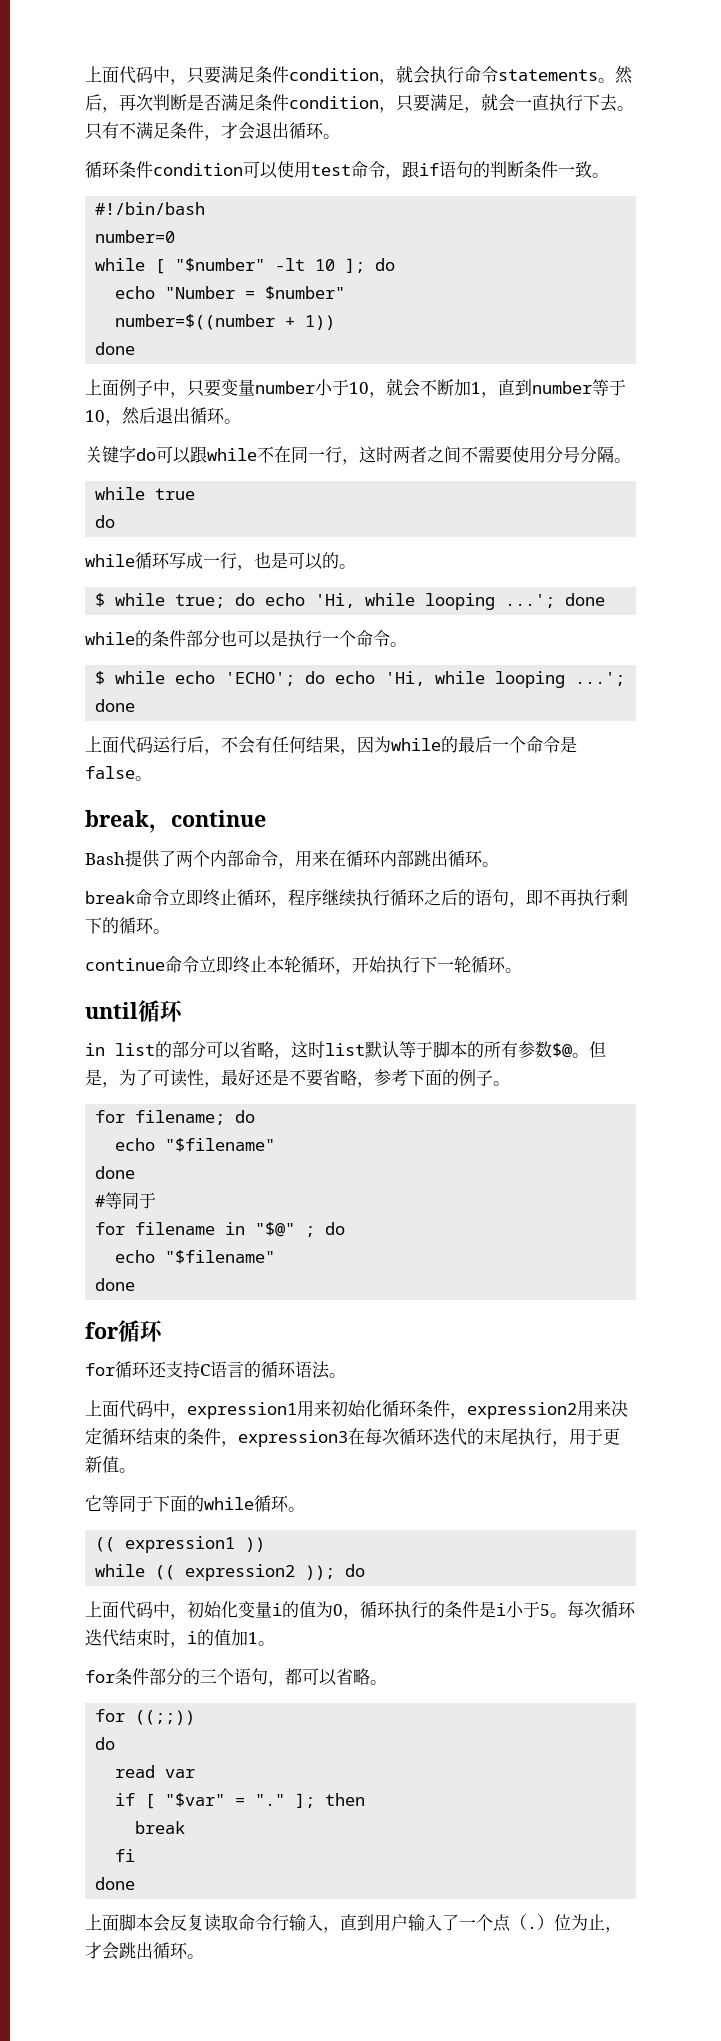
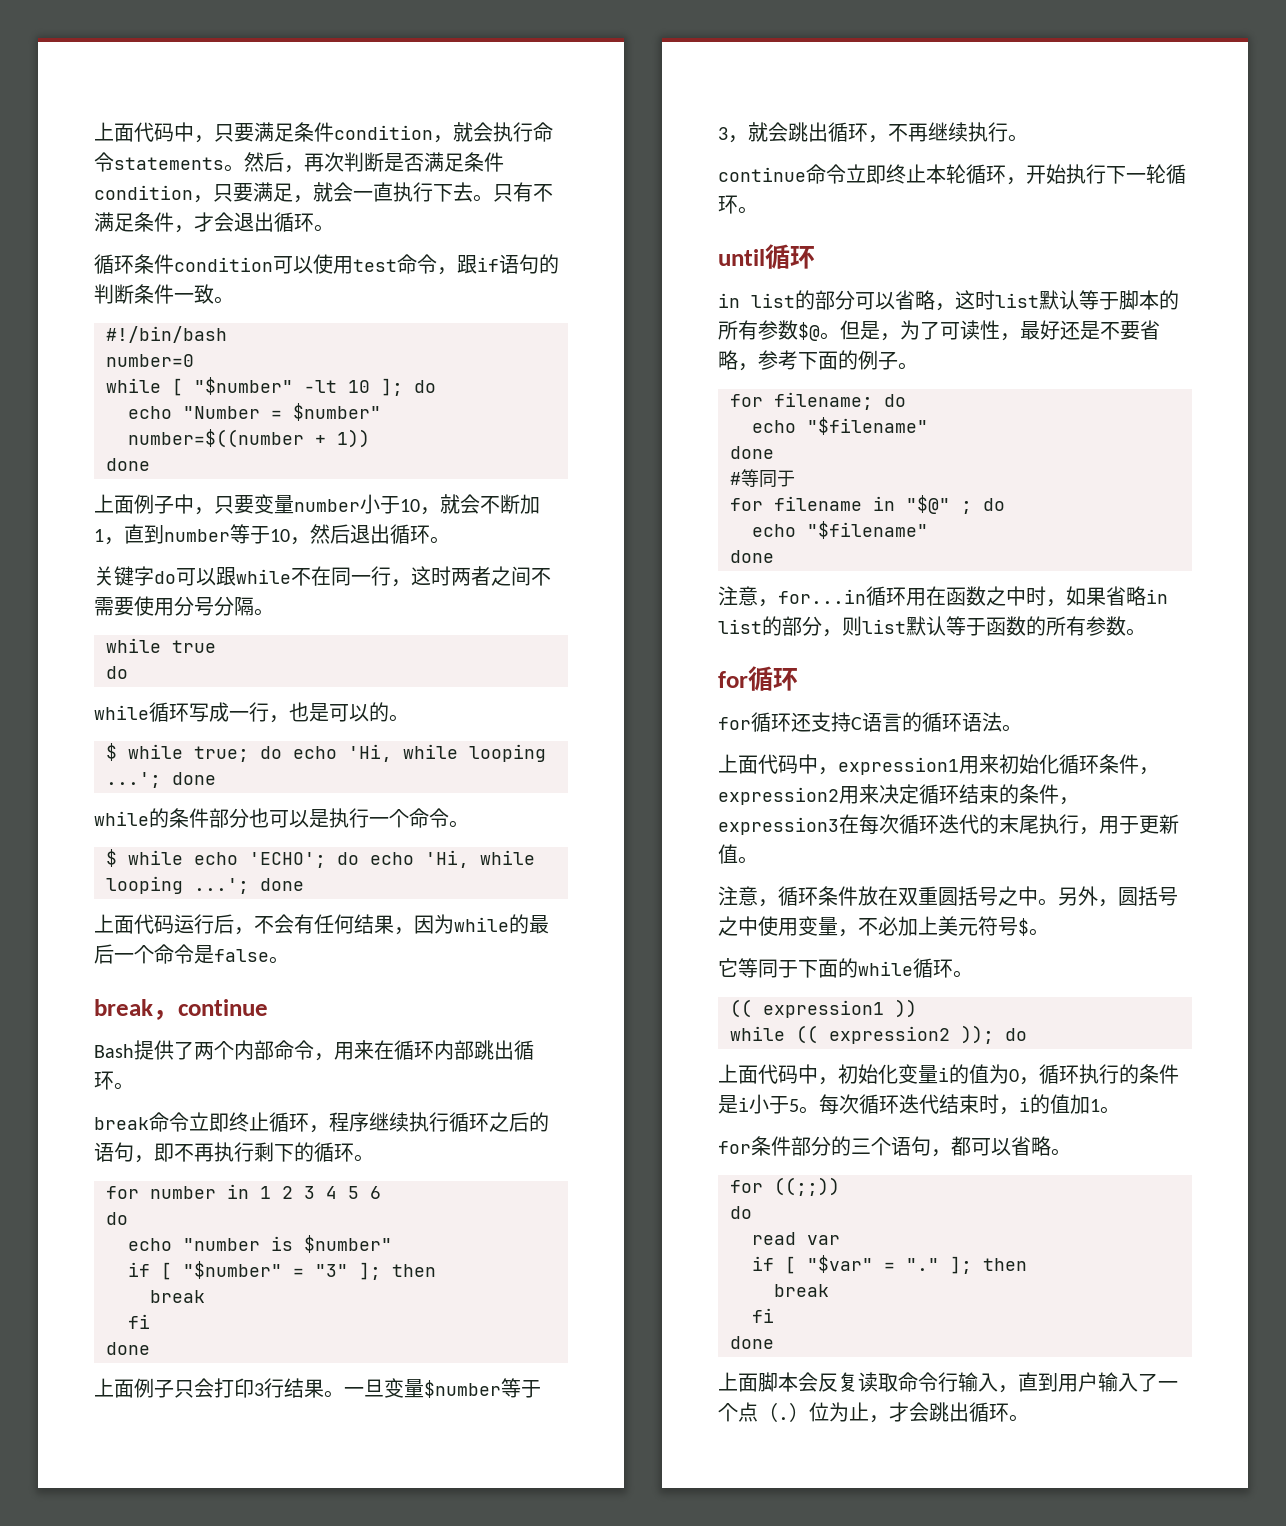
(170, 931) none -> [106,1184,381,1199] [106,1212,128,1225] [128,1235,392,1253] [128,1261,436,1280] [150,1290,205,1303] [128,1314,150,1329] [106,1342,150,1355] [94,1378,541,1398] [718,122,1028,143] // for number in 1 2 3 4 5 6 // do // echo "number is $number" // if [ "$number" = "3" ]; then // break // fi // done // 上面例子只会打印3行结果。一旦变量$number等于3，就会跳出循环，不再继续执行。
(136, 1284) none -> [718,586,1168,607] [718,616,1146,637] // 注意，for...in循环用在函数之中时，如果省略in list的部分，则list默认等于函数的所有参数。
(136, 1470) none -> [718,886,1178,907] [718,916,1049,937] // 注意，循环条件放在双重圆括号之中。另外，圆括号之中使用变量，不必加上美元符号$。

